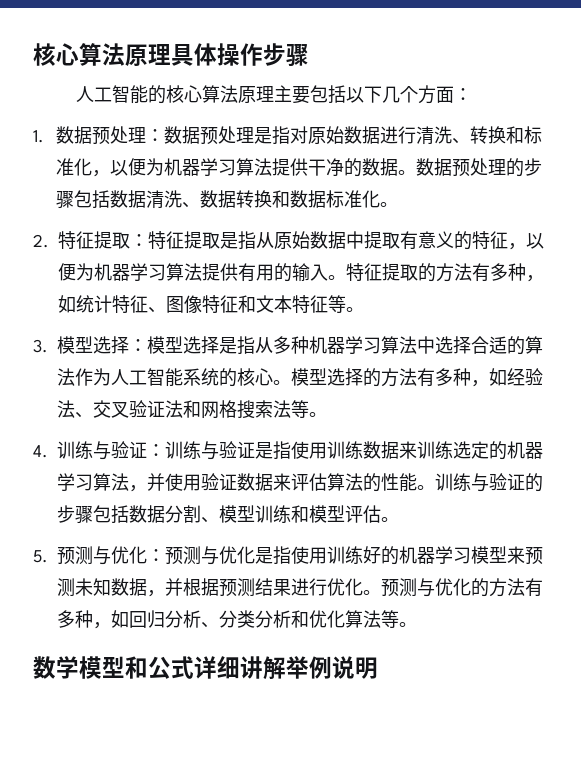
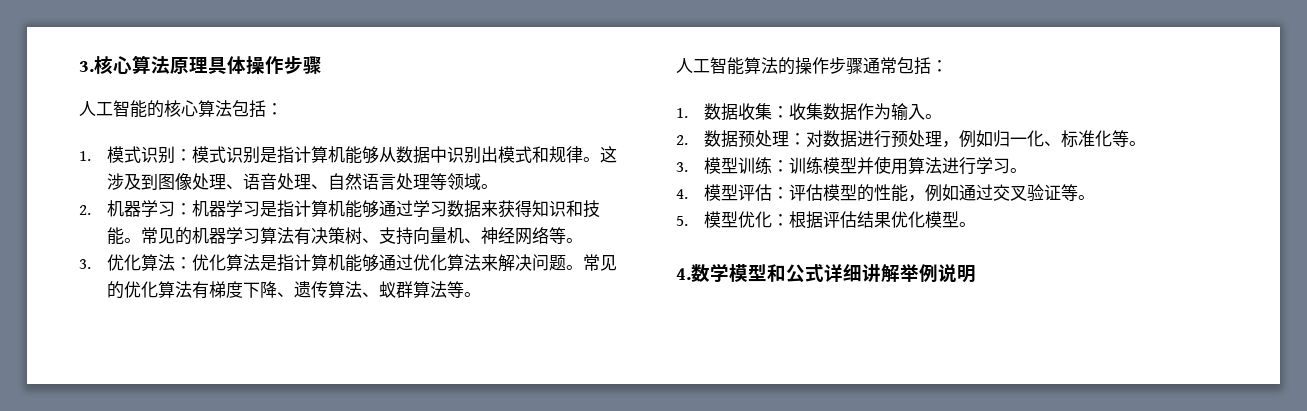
(33, 54) none -> [79,61,94,72] 3.
[237,85,472,104] [33,126,542,145] [55,158,542,177] [55,190,398,209] [33,231,544,250] [58,263,544,282] [58,295,364,313] [33,336,543,355] [57,368,543,387] [57,400,327,419] [33,441,543,460] [57,473,543,492] [57,505,399,524] [33,546,543,565] [57,578,543,597] [57,610,417,629] 原理主要包括以下几个方面： // 1.数据预处理：数据预处理是指对原始数据进行清洗、转换和标准化，以便为机器学习算法提供干净的数据。数据预处理的步骤包括数据清洗、数据转换和数据标准化。 // 2.特征提取：特征提取是指从原始数据中提取有意义的特征，以便为机器学习算法提供有用的输入。特征提取的方法有多种，如统计特征、图像特征和文本特征等。 // 3.模型选择：模型选择是指从多种机器学习算法中选择合适的算法作为人工智能系统的核心。模型选择的方法有多种，如经验法、交叉验证法和网格搜索法等。 // 4.训练与验证：训练与验证是指使用训练数据来训练选定的机器学习算法，并使用验证数据来评估算法的性能。训练与验证的步骤包括数据分割、模型训练和模型评估。 // 5.预测与优化：预测与优化是指使用训练好的机器学习模型来预测未知数据，并根据预测结果进行优化。预测与优化的方法有多种，如回归分析、分类分析和优化算法等。 // -> [232,100,283,117] [79,146,618,164] [107,173,499,190] [79,200,601,218] [107,227,584,245] [79,254,618,272] [107,281,482,299] [676,57,948,75] [676,103,943,121] [676,130,1147,148] [676,156,1028,175] [676,184,1096,202] [676,211,977,229] [676,268,691,280] 包括： // 1.模式识别：模式识别是指计算机能够从数据中识别出模式和规律。这涉及到图像处理、语音处理、自然语言处理等领域。 // 2.机器学习：机器学习是指计算机能够通过学习数据来获得知识和技能。常见的机器学习算法有决策树、支持向量机、神经网络等。 // 3.优化算法：优化算法是指计算机能够通过优化算法来解决问题。常见的优化算法有梯度下降、遗传算法、蚁群算法等。 // 人工智能算法的操作步骤通常包括： // 1.数据收集：收集数据作为输入。 // 2.数据预处理：对数据进行预处理，例如归一化、标准化等。 // 3.模型训练：训练模型并使用算法进行学习。 // 4.模型评估：评估模型的性能，例如通过交叉验证等。 // 5.模型优化：根据评估结果优化模型。 // 4.

